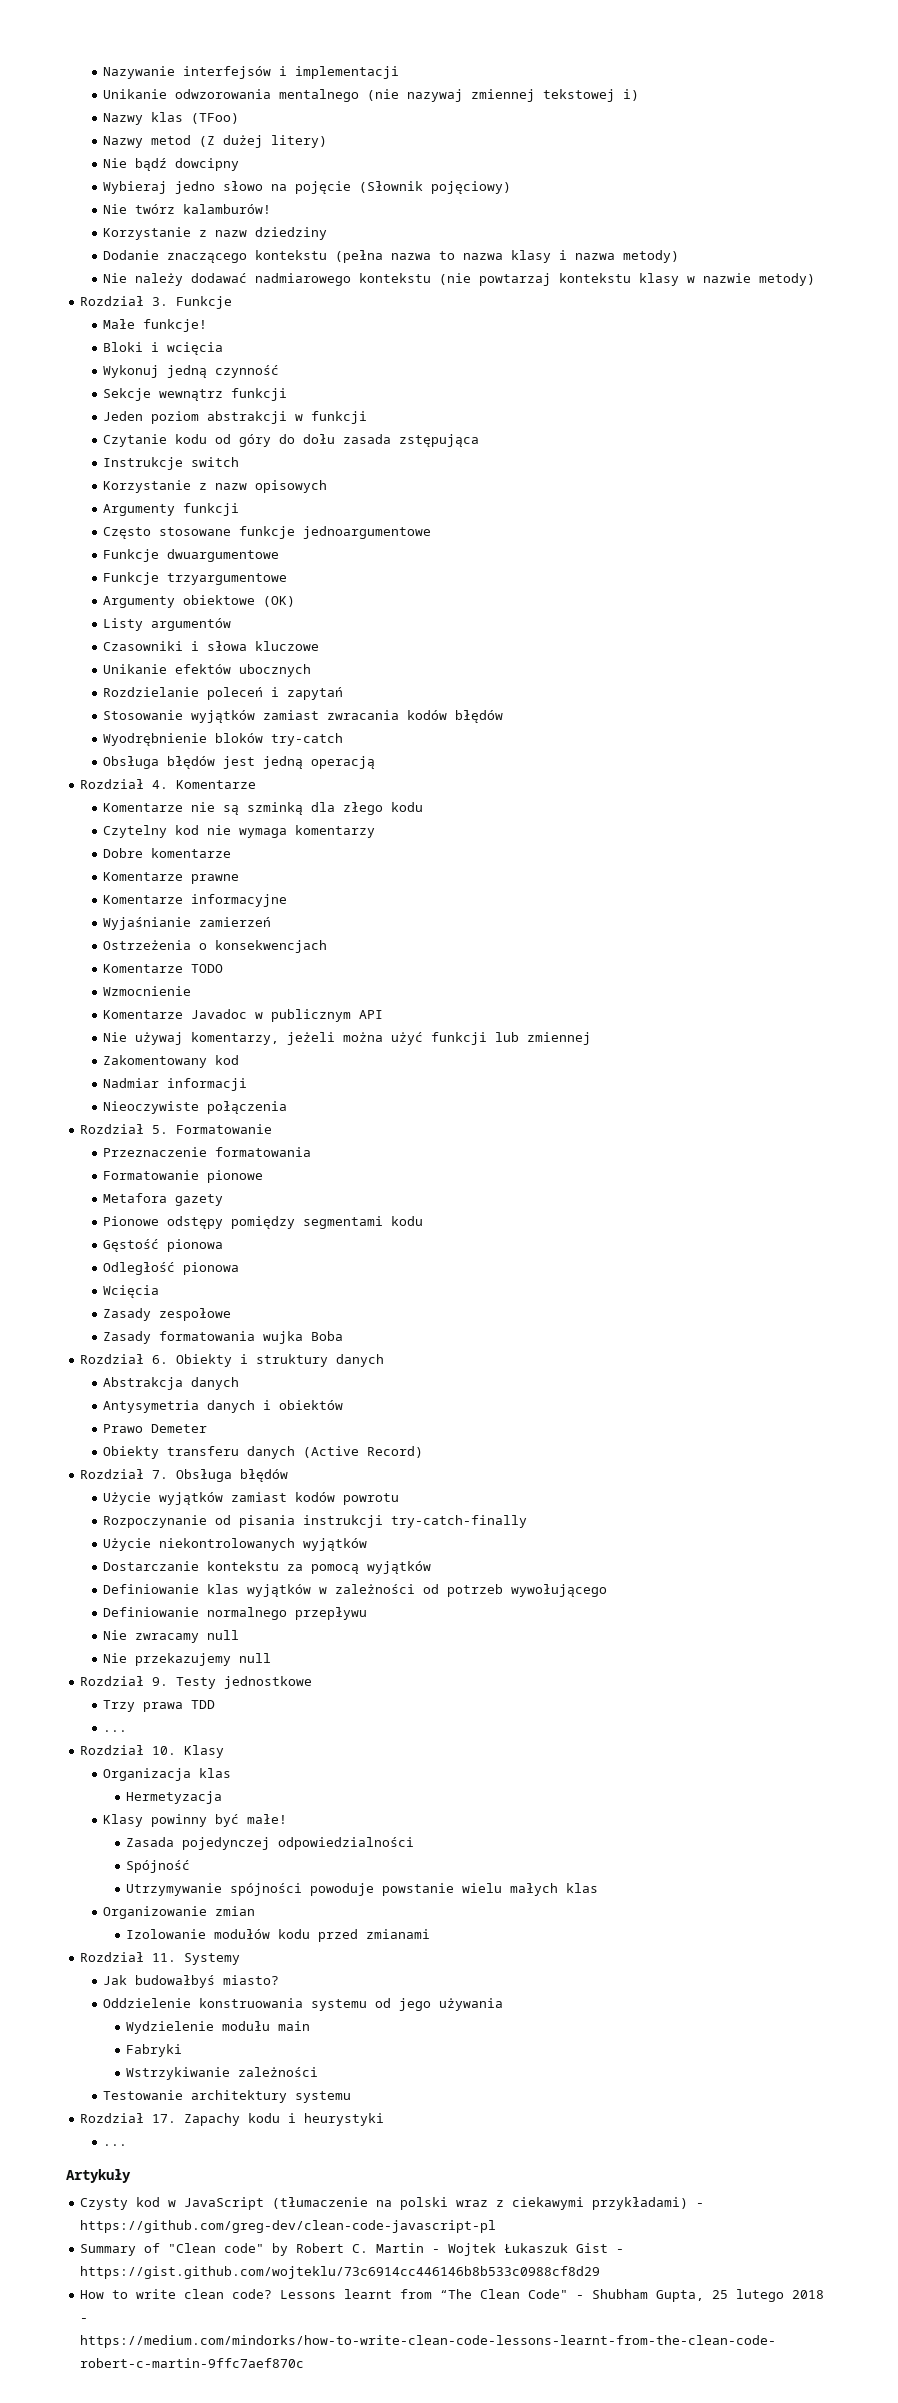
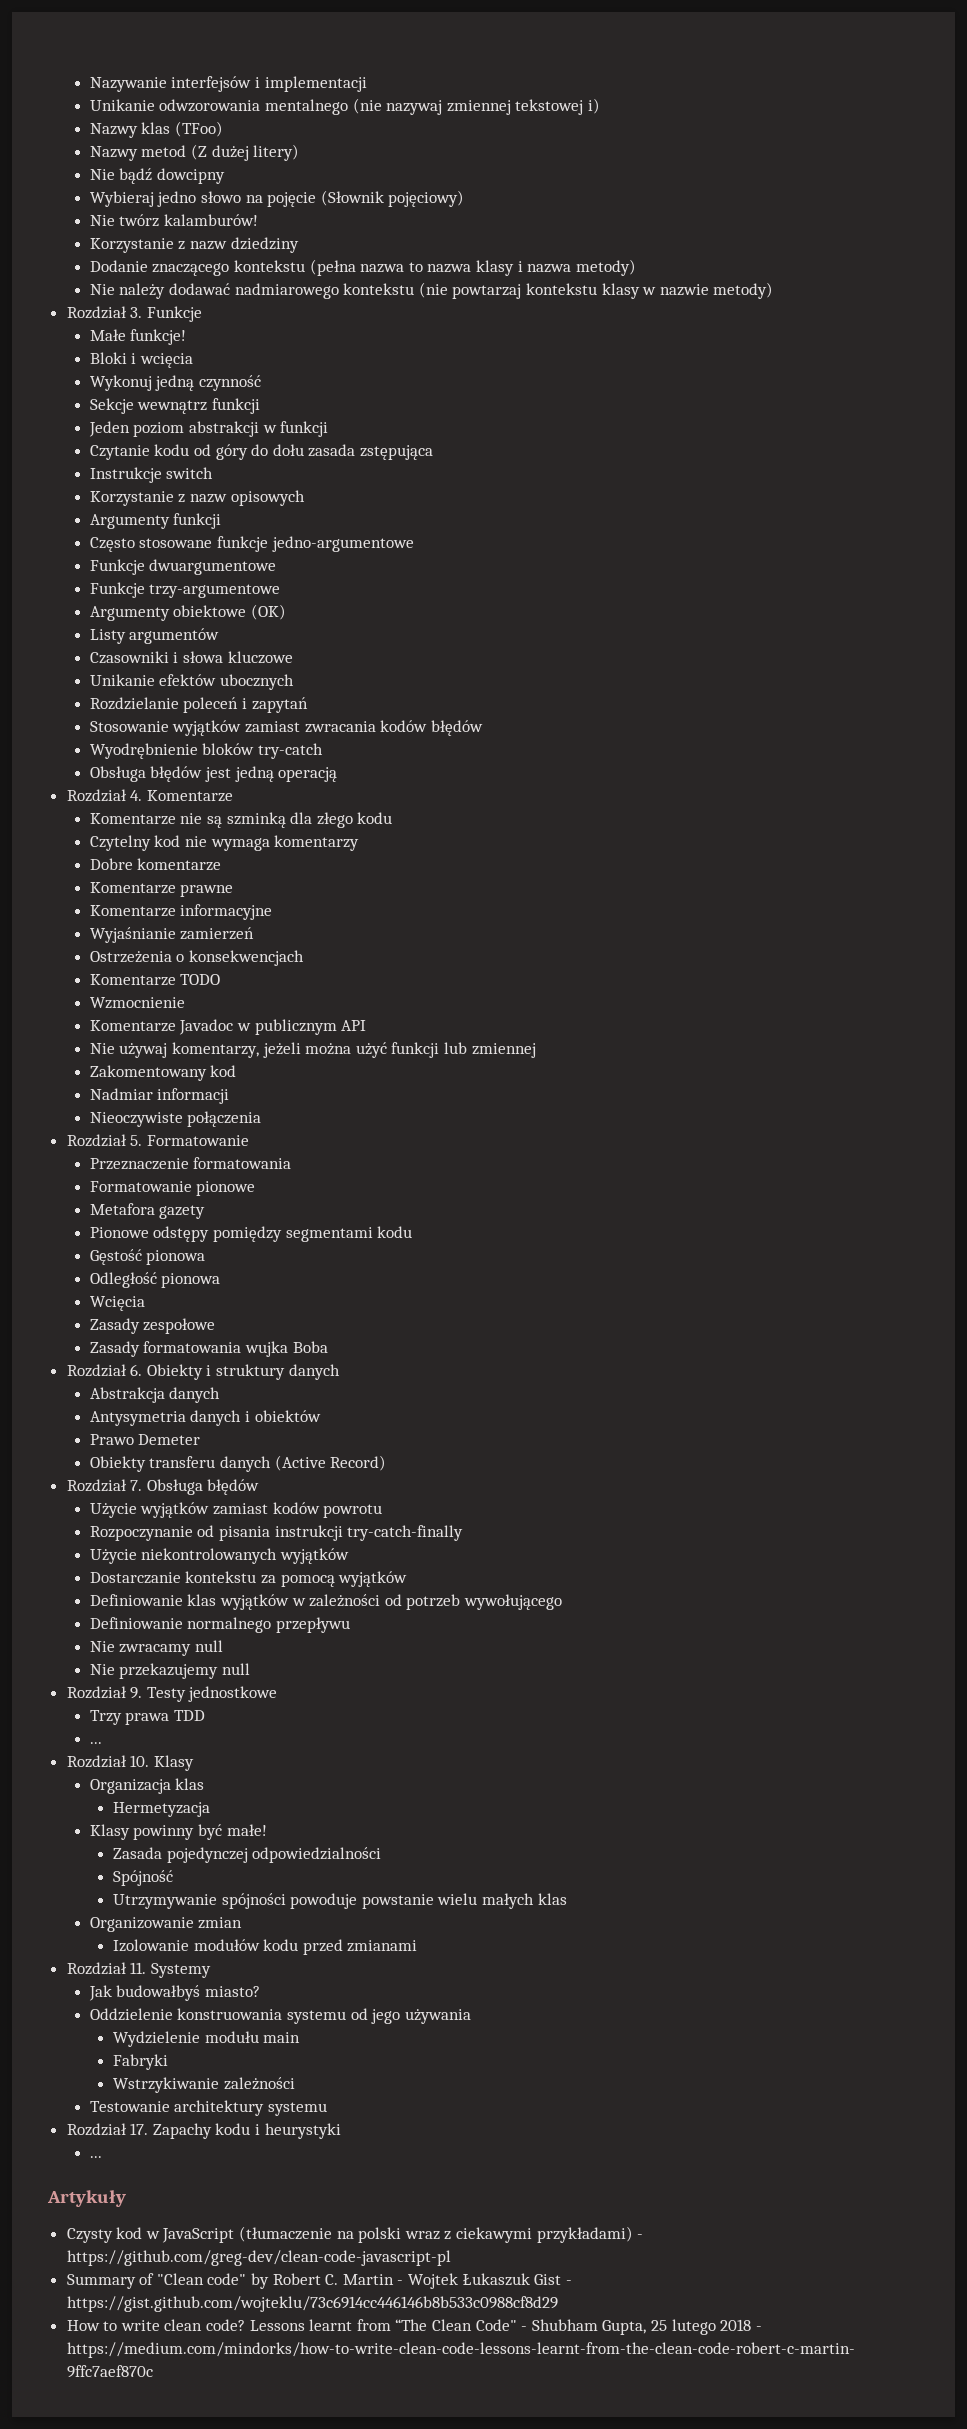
[303,526,432,539] jednoargumentowe -> [271,536,414,552] jedno-argumentowe
[167,573,288,585] trzyargumentowe -> [149,584,281,598] trzy-argumentowe

